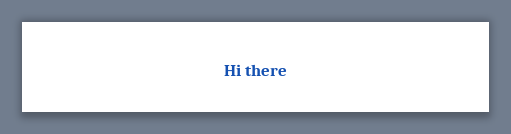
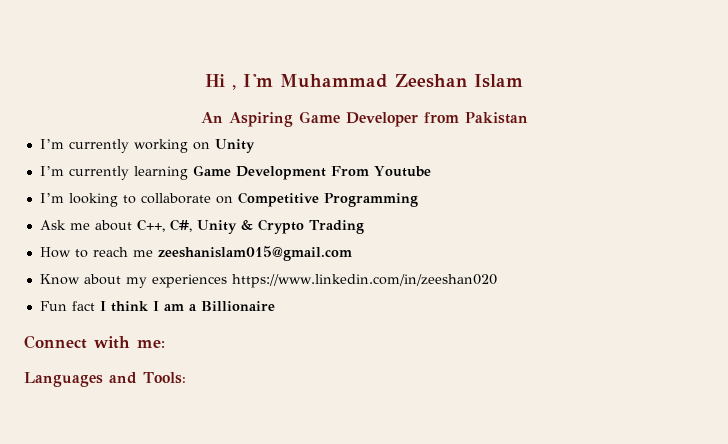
[245,64,288,76] there -> [232,74,523,90] [200,111,528,127] [39,139,255,153] [39,165,431,180] [39,192,418,207] [39,219,364,234] [39,246,352,261] [39,274,497,288] [39,301,275,312] [24,335,165,349] [24,372,186,387] , I'm Muhammad Zeeshan Islam // An Aspiring Game Developer from Pakistan // I’m currently working on Unity // I’m currently learning Game Development From Youtube // I’m looking to collaborate on Competitive Programming // Ask me about C++, C#, Unity & Crypto Trading // How to reach me zeeshanislam015@gmail.com // Know about my experiences https://www.linkedin.com/in/zeeshan020 // Fun fact I think I am a Billionaire // Connect with me: // Languages and Tools:

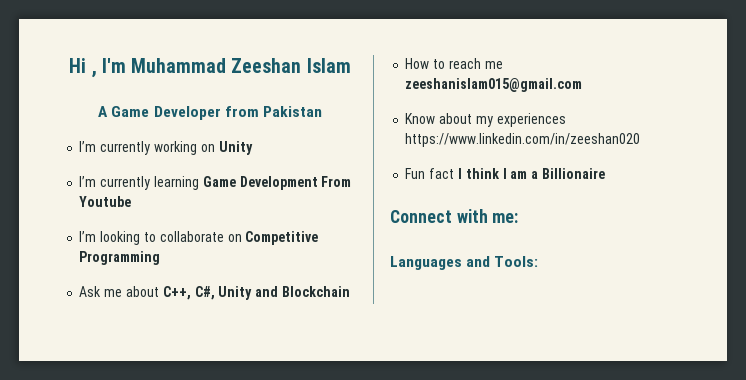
[200,112,293,127] An Aspiring -> [98,106,109,117] A
[240,219,364,234] & Crypto Trading -> [255,286,350,297] and Blockchain

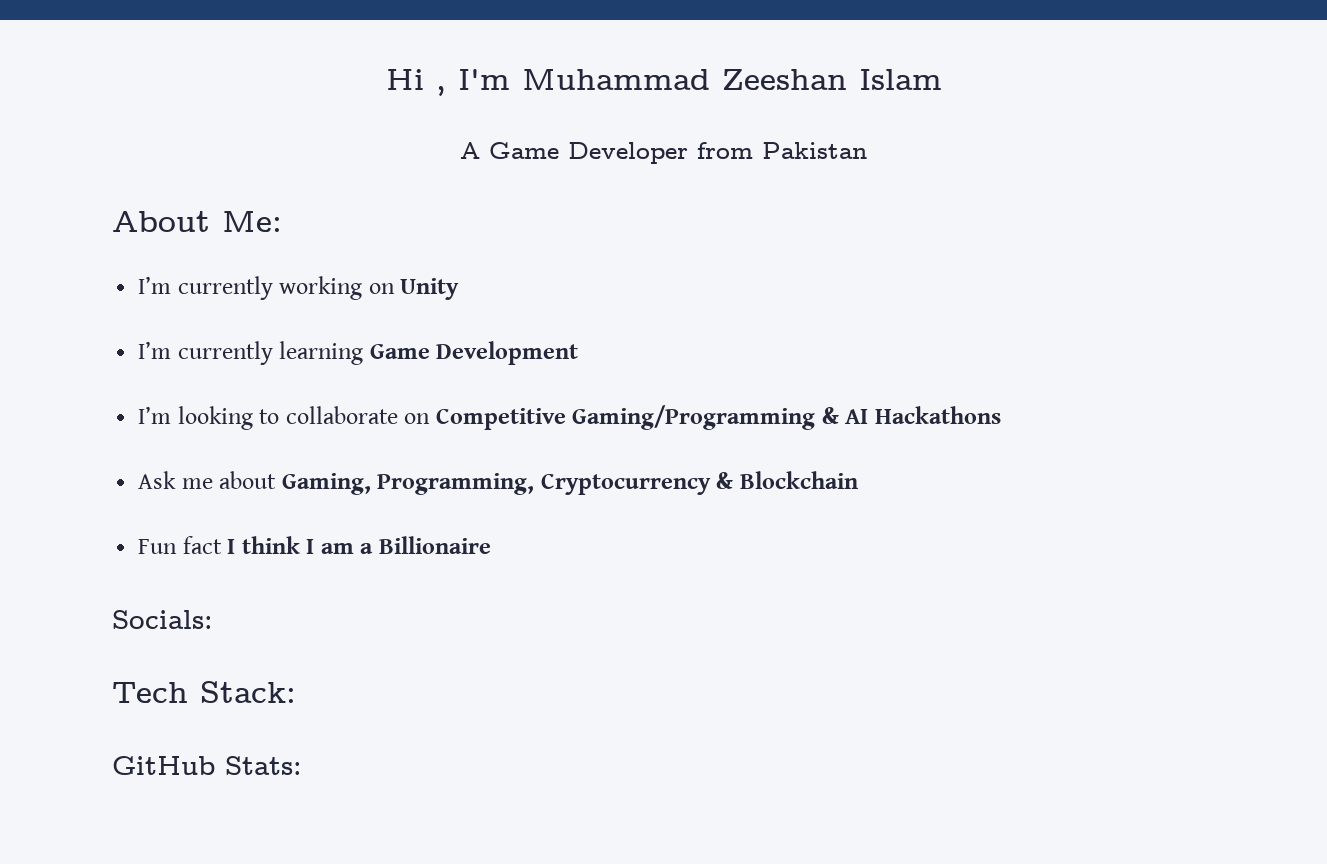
(322, 111) none -> [112,211,282,232] // About Me:
[321,176,352,187] [79,196,132,207] From Youtube -> (579, 353) none
[79,251,161,265] Programming -> [572,405,1001,430] Gaming/Programming & AI Hackathons
[162,286,350,300] [405,58,503,69] [405,78,583,92] [405,113,566,127] [405,133,641,147] C++, C#, Unity and Blockchain // How to reach me zeeshanislam015@gmail.com // Know about my experiences https://www.linkedin.com/in/zeeshan020 -> [281,471,858,495] Gaming, Programming, Cryptocurrency & Blockchain
[390,209,519,223] [390,256,539,270] Connect with me: // Languages and Tools: -> [112,610,213,629] [112,681,296,703] [112,756,302,775] Socials: // Tech Stack: // GitHub Stats:

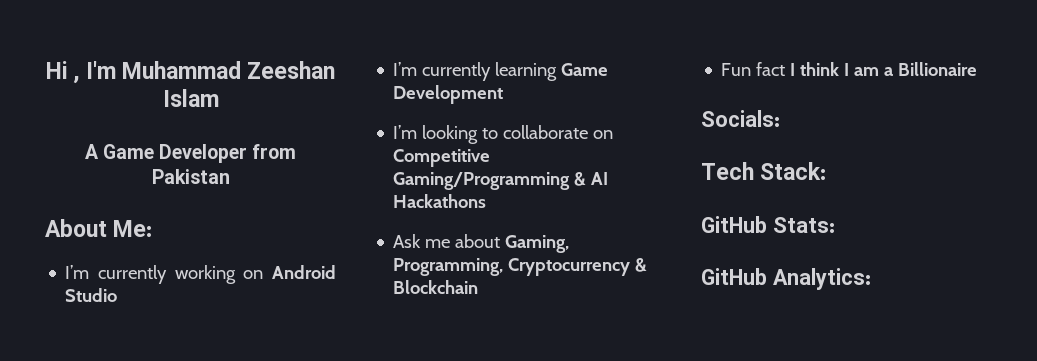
[400,278,460,300] Unity -> [272,265,336,279] [65,288,118,302] Android Studio
(302, 765) none -> [701,268,871,290] // GitHub Analytics:

